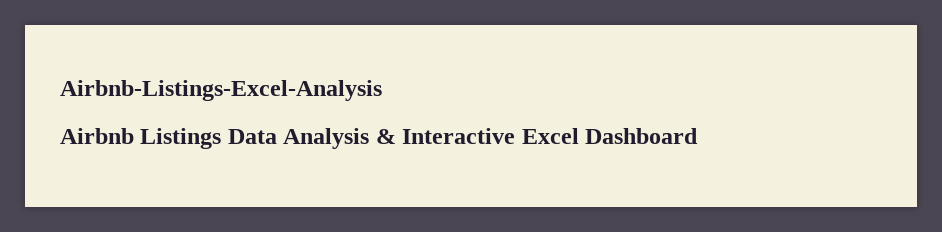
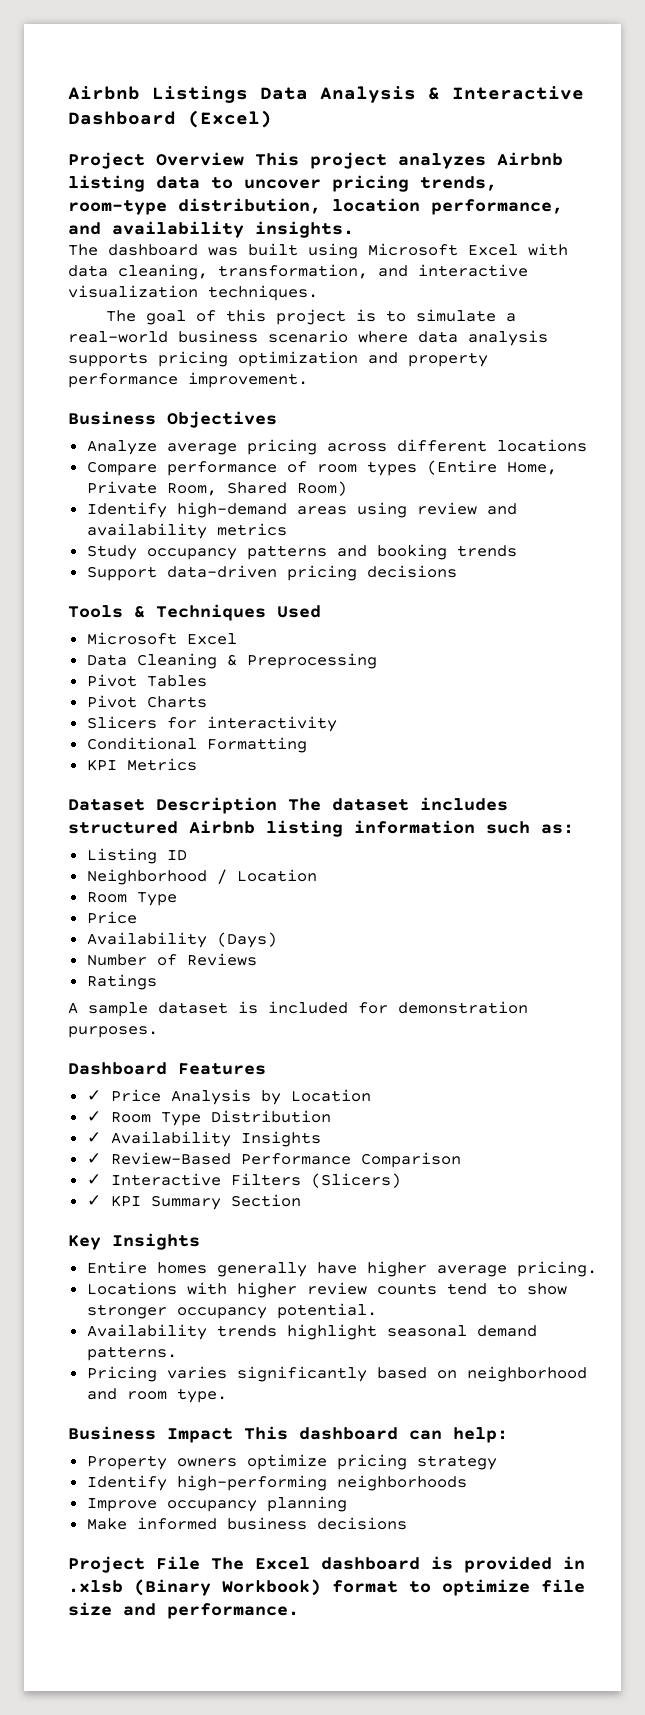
[60,80,382,101] Airbnb-Listings-Excel-Analysis // -> (68, 93) none
[521,128,699,144] Excel Dashboard -> [68,110,272,128] [68,152,563,169] [68,175,497,192] [68,198,563,215] [68,221,354,238] [68,243,568,259] [68,264,528,280] [68,285,318,301] [106,309,517,325] [68,330,548,346] [68,351,488,367] [68,372,308,388] [68,411,277,428] [86,439,587,455] [86,460,557,476] [86,481,347,496] [86,502,517,518] [86,523,287,539] [86,544,517,560] [86,565,457,581] [68,604,321,621] [86,632,237,645] [86,653,377,669] [86,674,207,687] [86,695,207,708] [86,716,337,732] [86,737,307,753] [86,758,197,771] [68,797,508,814] [68,820,574,837] [86,848,187,864] [86,869,317,885] [86,892,177,906] [86,911,137,924] [86,932,277,948] [86,953,257,966] [86,974,157,990] [68,1001,528,1017] [68,1026,158,1038] [68,1062,266,1075] [86,1089,371,1105] [86,1110,331,1126] [86,1131,321,1147] [86,1152,461,1168] [86,1173,401,1188] [86,1194,301,1210] [68,1233,200,1250] [86,1261,597,1277] [86,1282,567,1298] [86,1303,377,1319] [86,1324,537,1340] [86,1346,177,1361] [86,1366,587,1382] [86,1388,227,1403] [68,1426,508,1443] [86,1454,497,1470] [86,1475,467,1491] [86,1496,347,1512] [86,1517,407,1530] [68,1556,585,1573] [68,1579,585,1596] [68,1602,299,1619] Dashboard (Excel) // Project Overview This project analyzes Airbnb listing data to uncover pricing trends, room-type distribution, location performance, and availability insights. // The dashboard was built using Microsoft Excel with data cleaning, transformation, and interactive visualization techniques. // The goal of this project is to simulate a real-world business scenario where data analysis supports pricing optimization and property performance improvement. // Business Objectives // Analyze average pricing across different locations // Compare performance of room types (Entire Home, Private Room, Shared Room) // Identify high-demand areas using review and availability metrics // Study occupancy patterns and booking trends // Support data-driven pricing decisions // Tools & Techniques Used // Microsoft Excel // Data Cleaning & Preprocessing // Pivot Tables // Pivot Charts // Slicers for interactivity // Conditional Formatting // KPI Metrics // Dataset Description The dataset includes structured Airbnb listing information such as: // Listing ID // Neighborhood / Location // Room Type // Price // Availability (Days) // Number of Reviews // Ratings // A sample dataset is included for demonstration purposes. // Dashboard Features // ✓ Price Analysis by Location // ✓ Room Type Distribution // ✓ Availability Insights // ✓ Review-Based Performance Comparison // ✓ Interactive Filters (Slicers) // ✓ KPI Summary Section // Key Insights // Entire homes generally have higher average pricing. // Locations with higher review counts tend to show stronger occupancy potential. // Availability trends highlight seasonal demand patterns. // Pricing varies significantly based on neighborhood and room type. // Business Impact This dashboard can help: // Property owners optimize pricing strategy // Identify high-performing neighborhoods // Improve occupancy planning // Make informed business decisions // Project File The Excel dashboard is provided in .xlsb (Binary Workbook) format to optimize file size and performance.

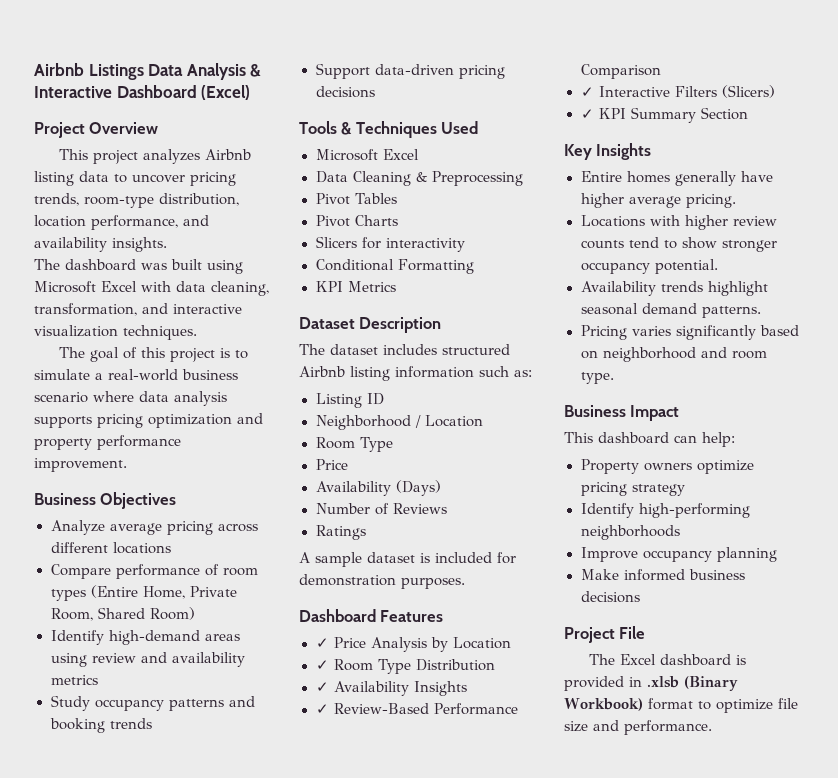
(244, 159) none -> (159, 128) //
(277, 805) none -> (442, 325) //
(233, 1435) none -> (680, 413) //
(200, 1563) none -> (646, 632) //

